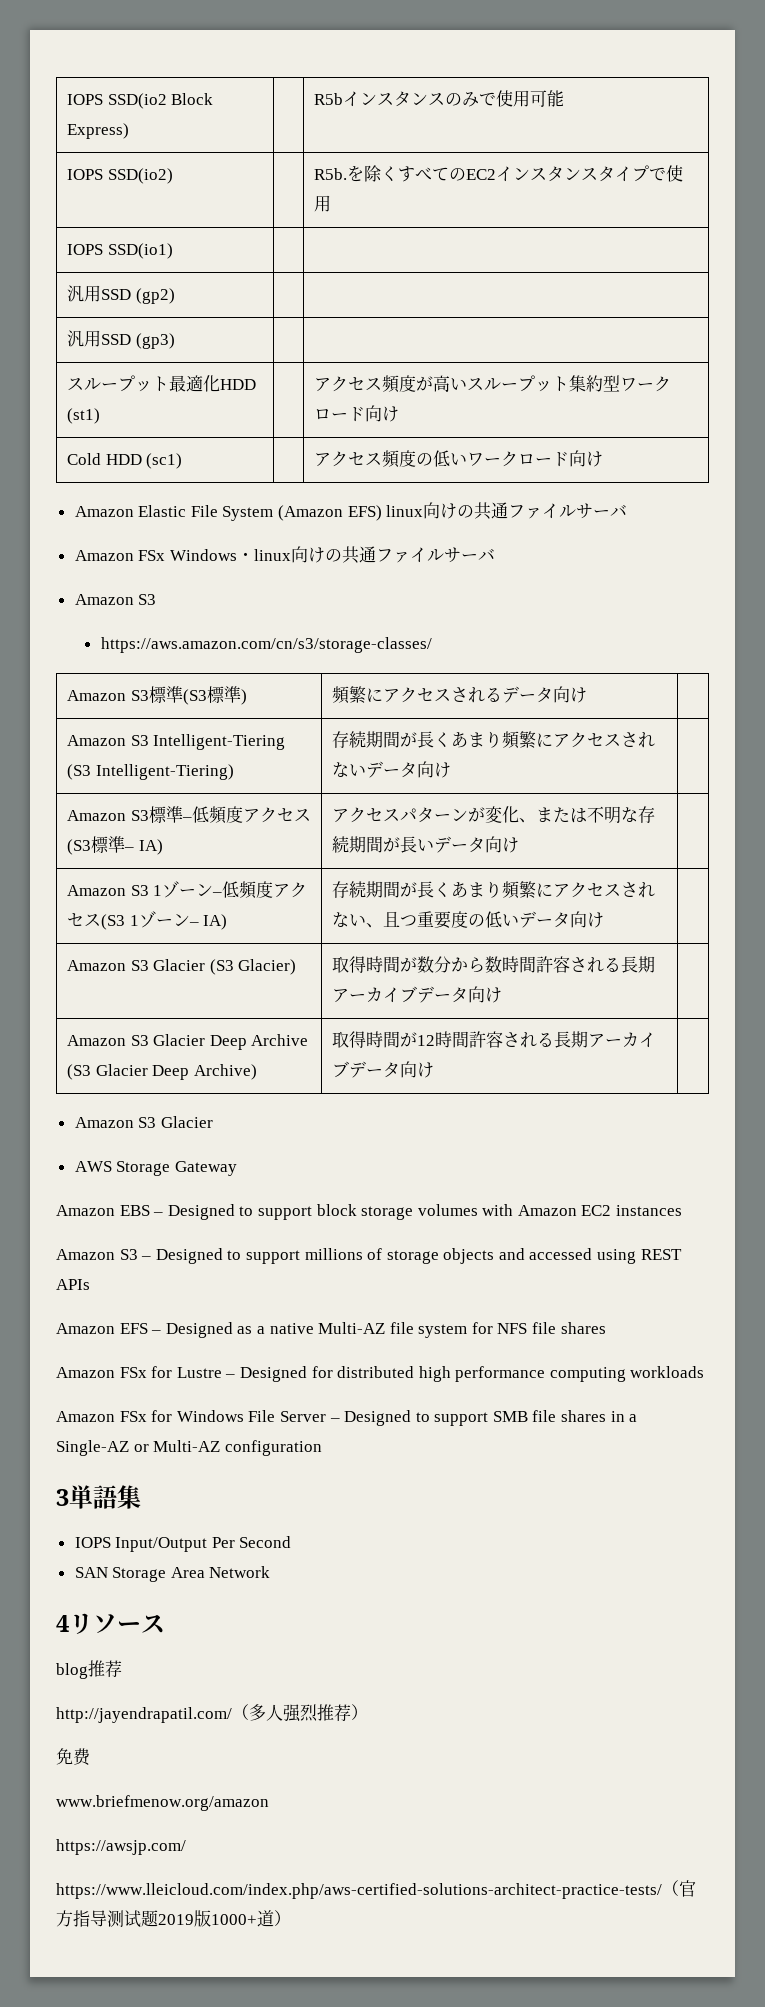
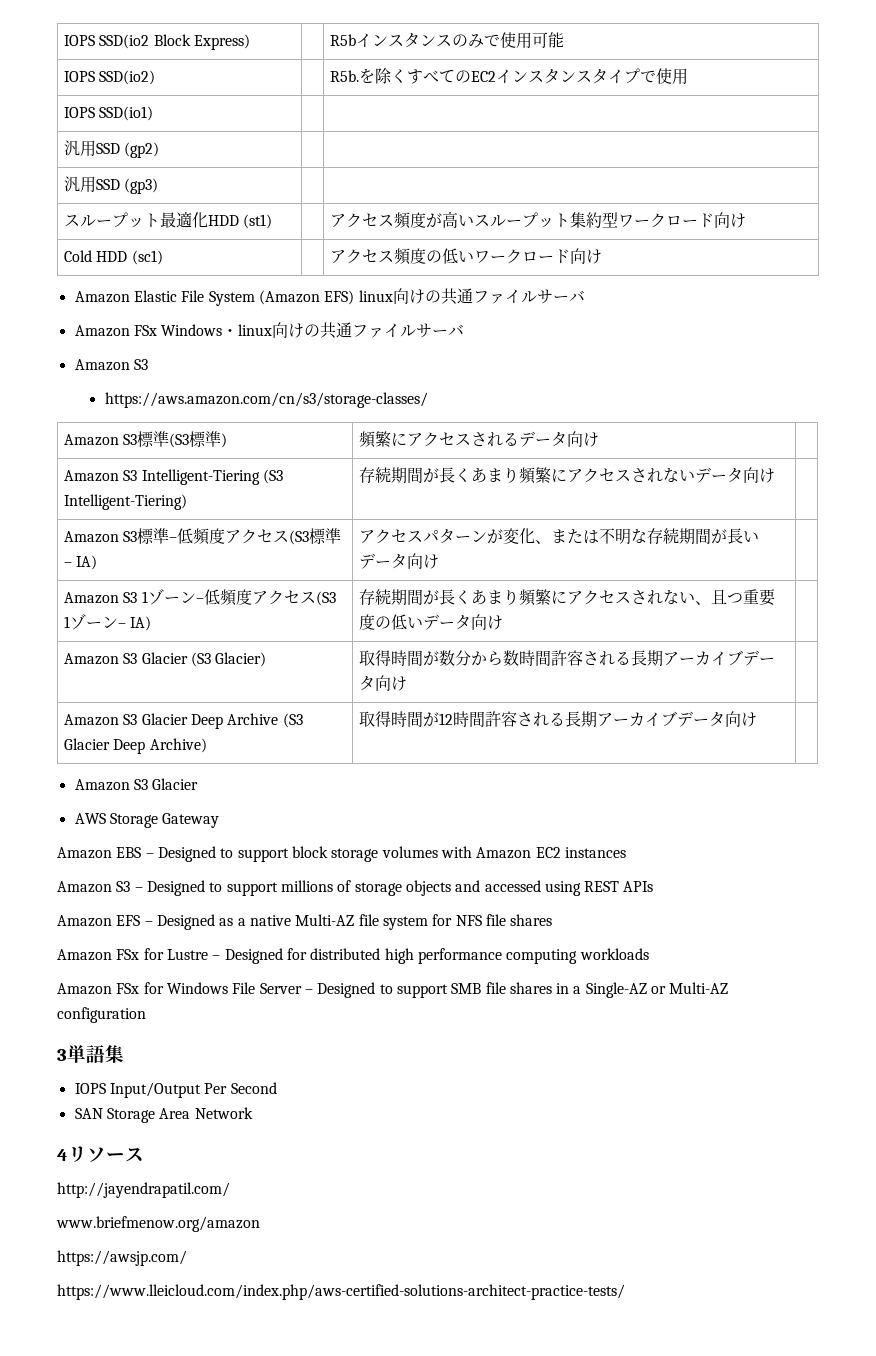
[56,1660,122,1679] // blog推荐 -> (144, 1154) none
[232,1704,368,1722] [56,1748,91,1766] [56,1795,269,1811] [56,1839,186,1855] [56,1880,696,1899] [56,1910,291,1928] （多人强烈推荐） // 免费 // www.briefmenow.org/amazon // https://awsjp.com/ // https://www.lleicloud.com/index.php/aws-certified-solutions-architect-practice-tests/（官方指导测试题2019版1000+道） -> [56,1216,260,1232] [57,1250,187,1266] [57,1284,625,1300] // www.briefmenow.org/amazon // https://awsjp.com/ // https://www.lleicloud.com/index.php/aws-certified-solutions-architect-practice-tests/

